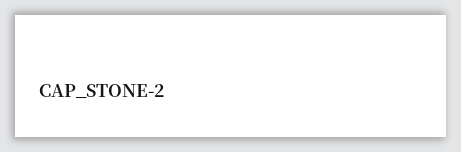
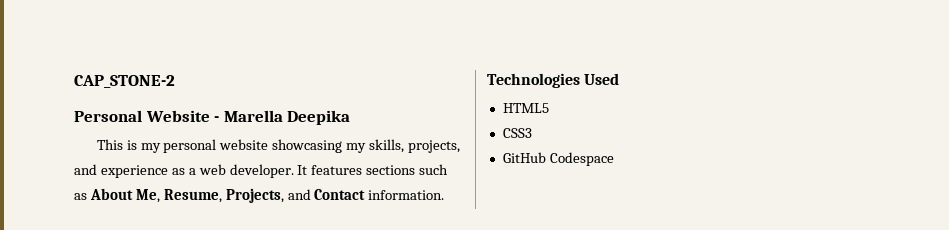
(164, 91) none -> [74,110,351,125] [96,139,461,153] [74,164,449,178] [74,188,445,203] [487,73,620,88] [502,103,549,113] [502,128,532,138] [502,152,614,166] // Personal Website - Marella Deepika // This is my personal website showcasing my skills, projects, and experience as a web developer. It features sections such as About Me, Resume, Projects, and Contact information. // Technologies Used // HTML5 // CSS3 // GitHub Codespace

